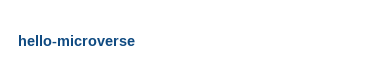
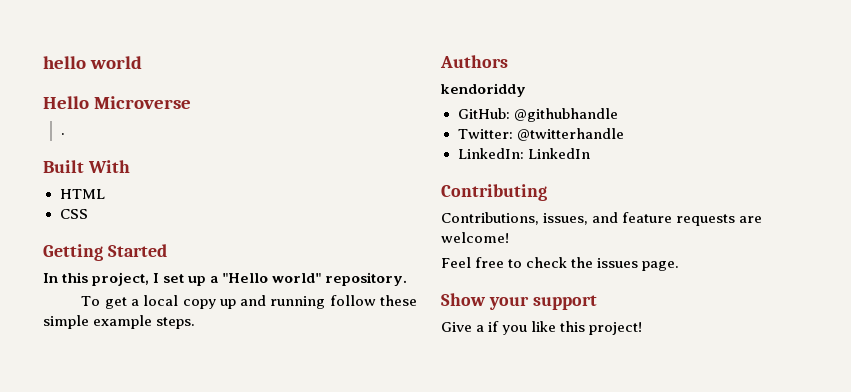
[18,35,135,46] hello-microverse -> [43,56,143,69] [43,96,192,109] [60,133,65,135] [43,160,130,173] [59,189,105,199] [59,209,88,219] [43,244,167,261] [43,272,408,286] [81,295,417,309] [43,315,196,329] [440,55,508,68] [440,83,526,97] [457,108,618,122] [457,128,624,141] [457,148,590,159] [441,184,547,201] [441,212,763,226] [441,232,509,243] [441,257,680,271] [441,293,597,310] [441,321,643,335] hello world // Hello Microverse // . // Built With // HTML // CSS // Getting Started // In this project, I set up a "Hello world" repository. // To get a local copy up and running follow these simple example steps. // Authors // kendoriddy // GitHub: @githubhandle // Twitter: @twitterhandle // LinkedIn: LinkedIn // Contributing // Contributions, issues, and feature requests are welcome! // Feel free to check the issues page. // Show your support // Give a if you like this project!

